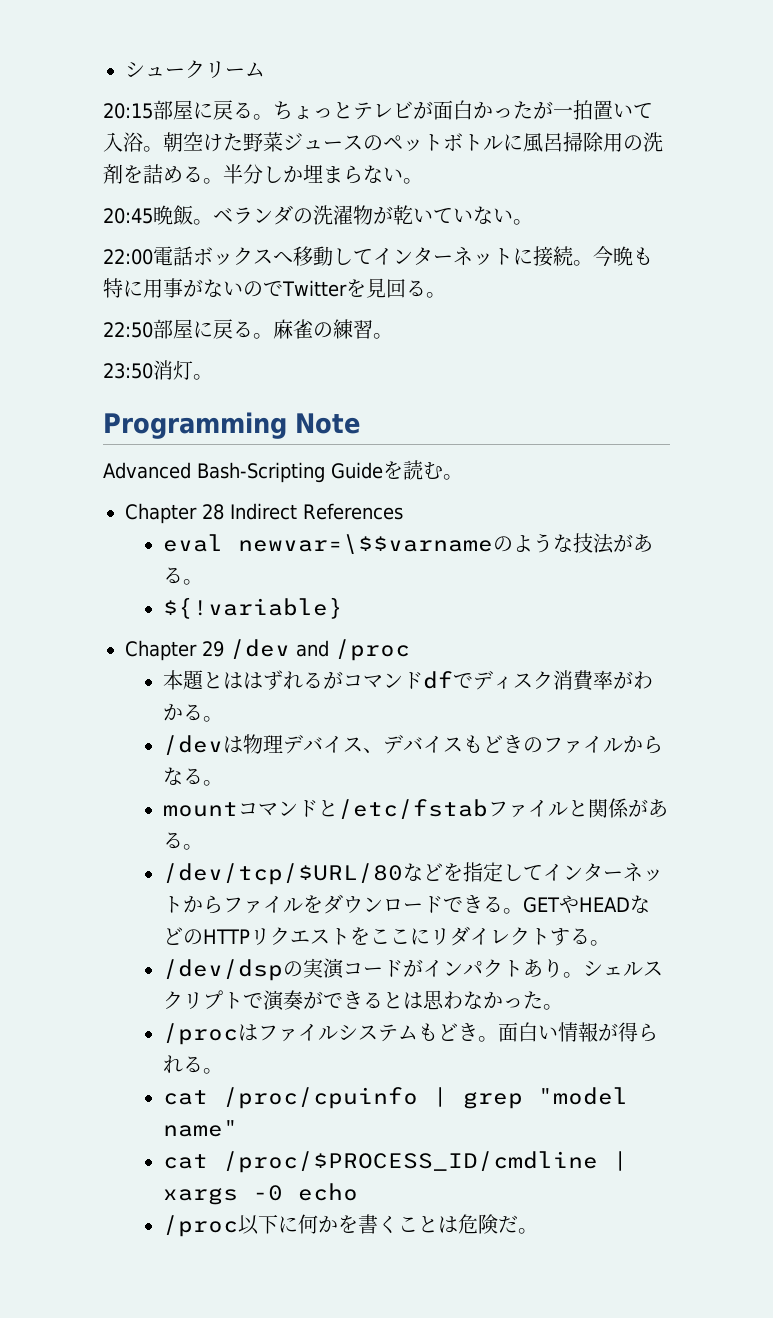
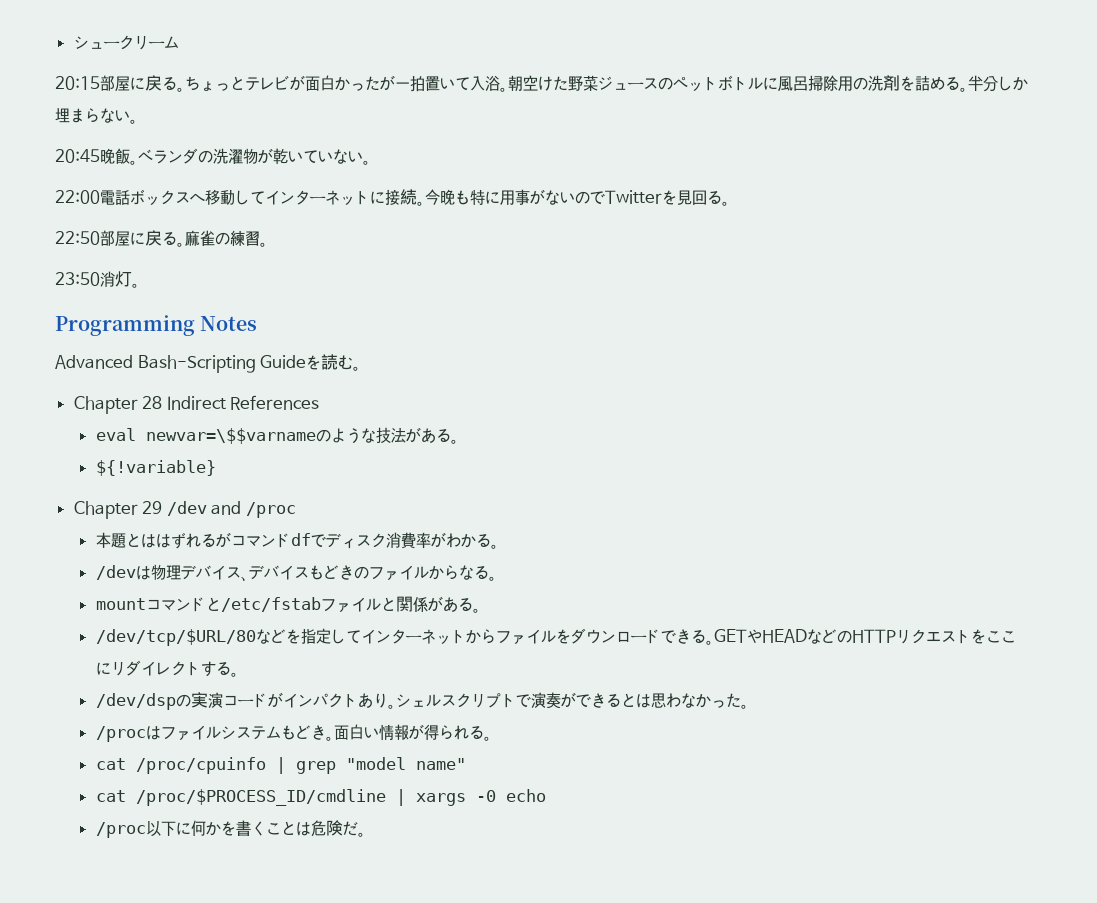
[295,413,360,434] Note -> [200,316,258,331] Notes

